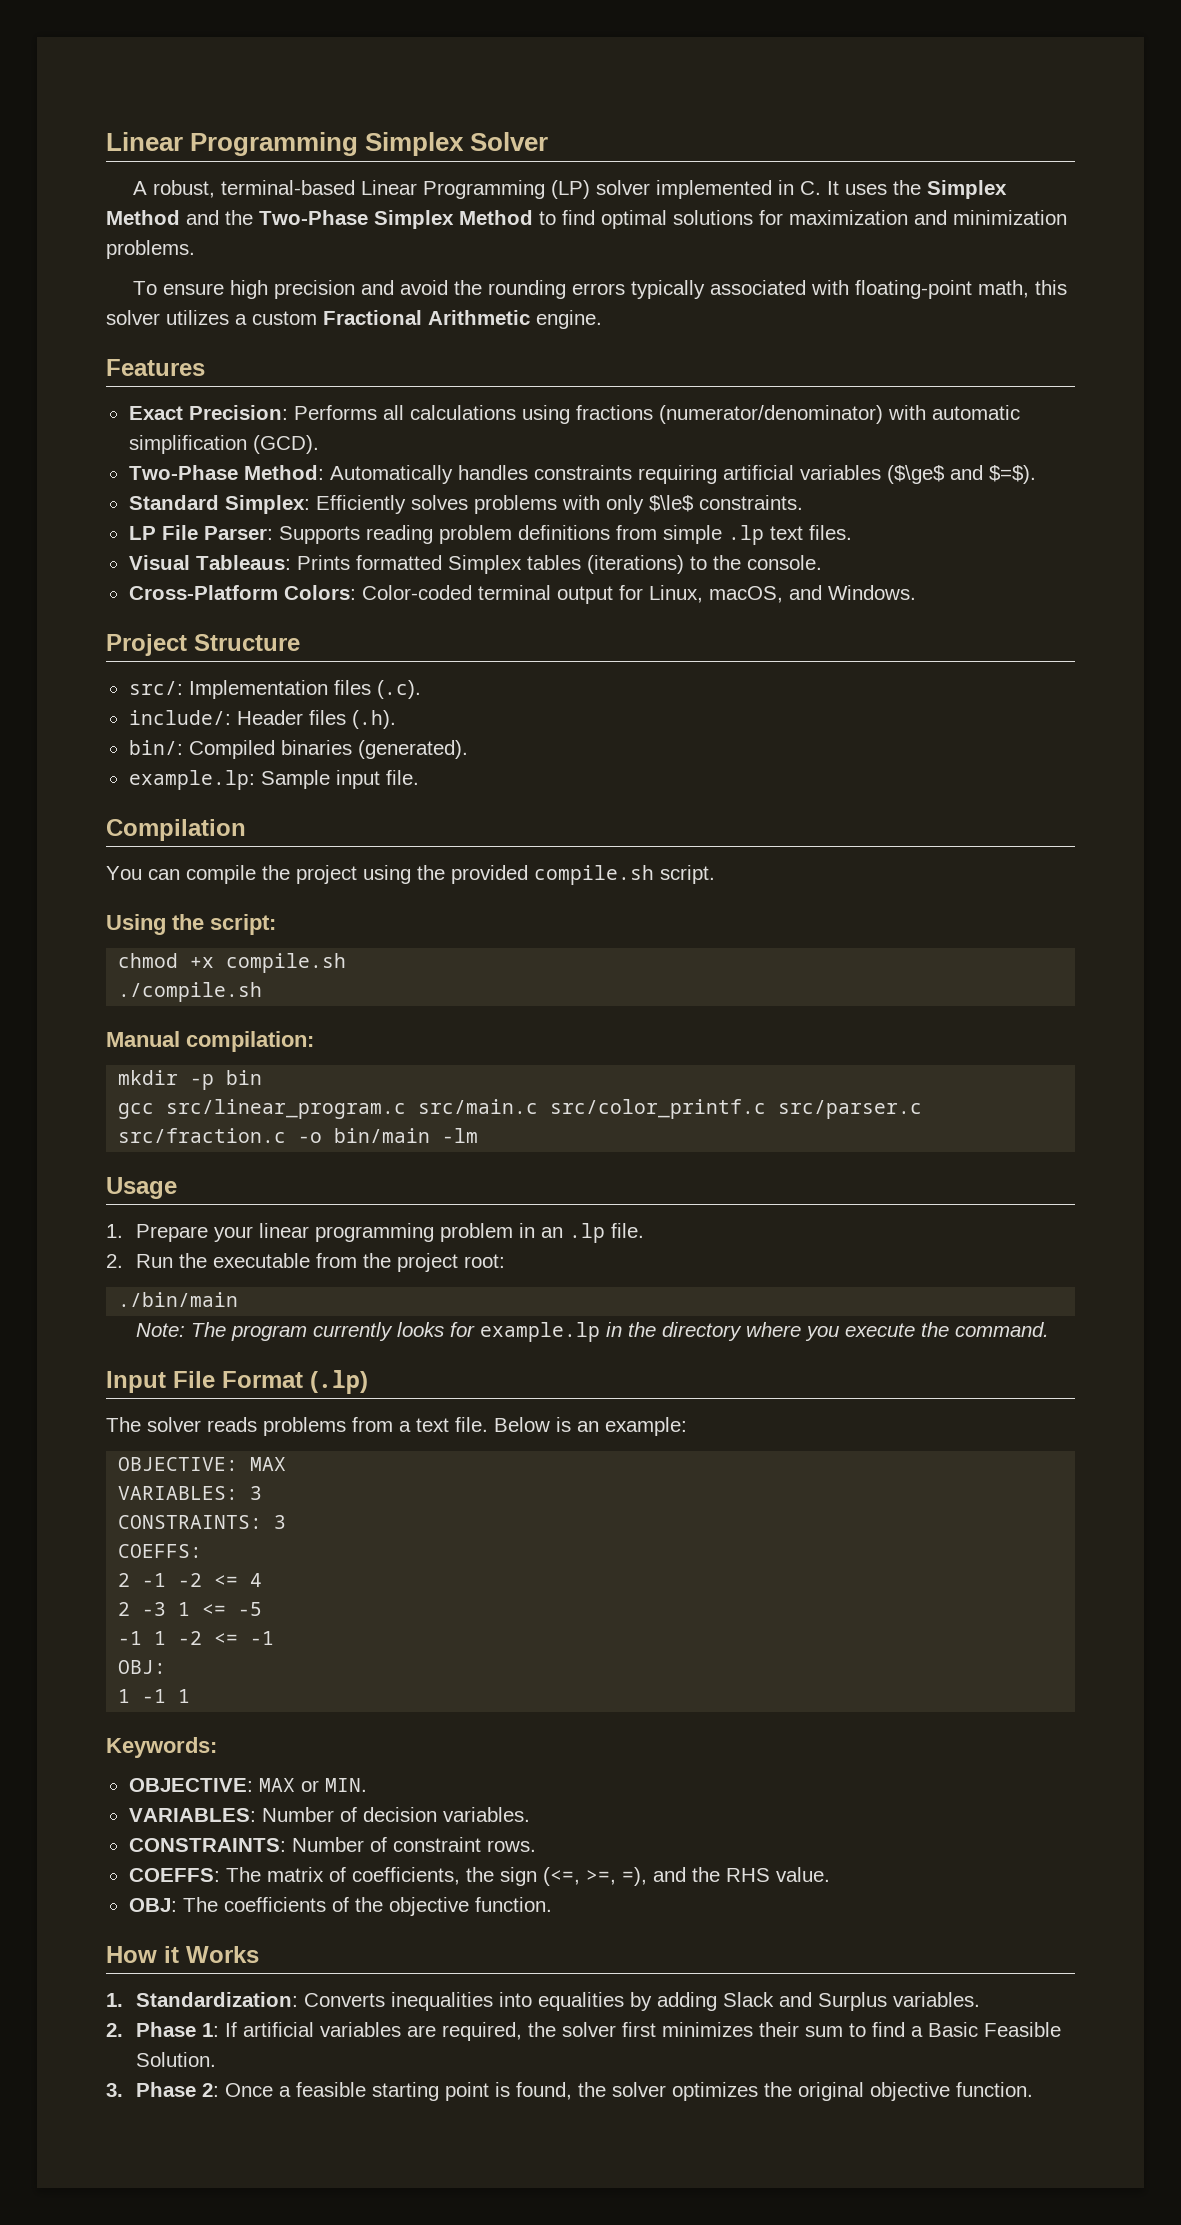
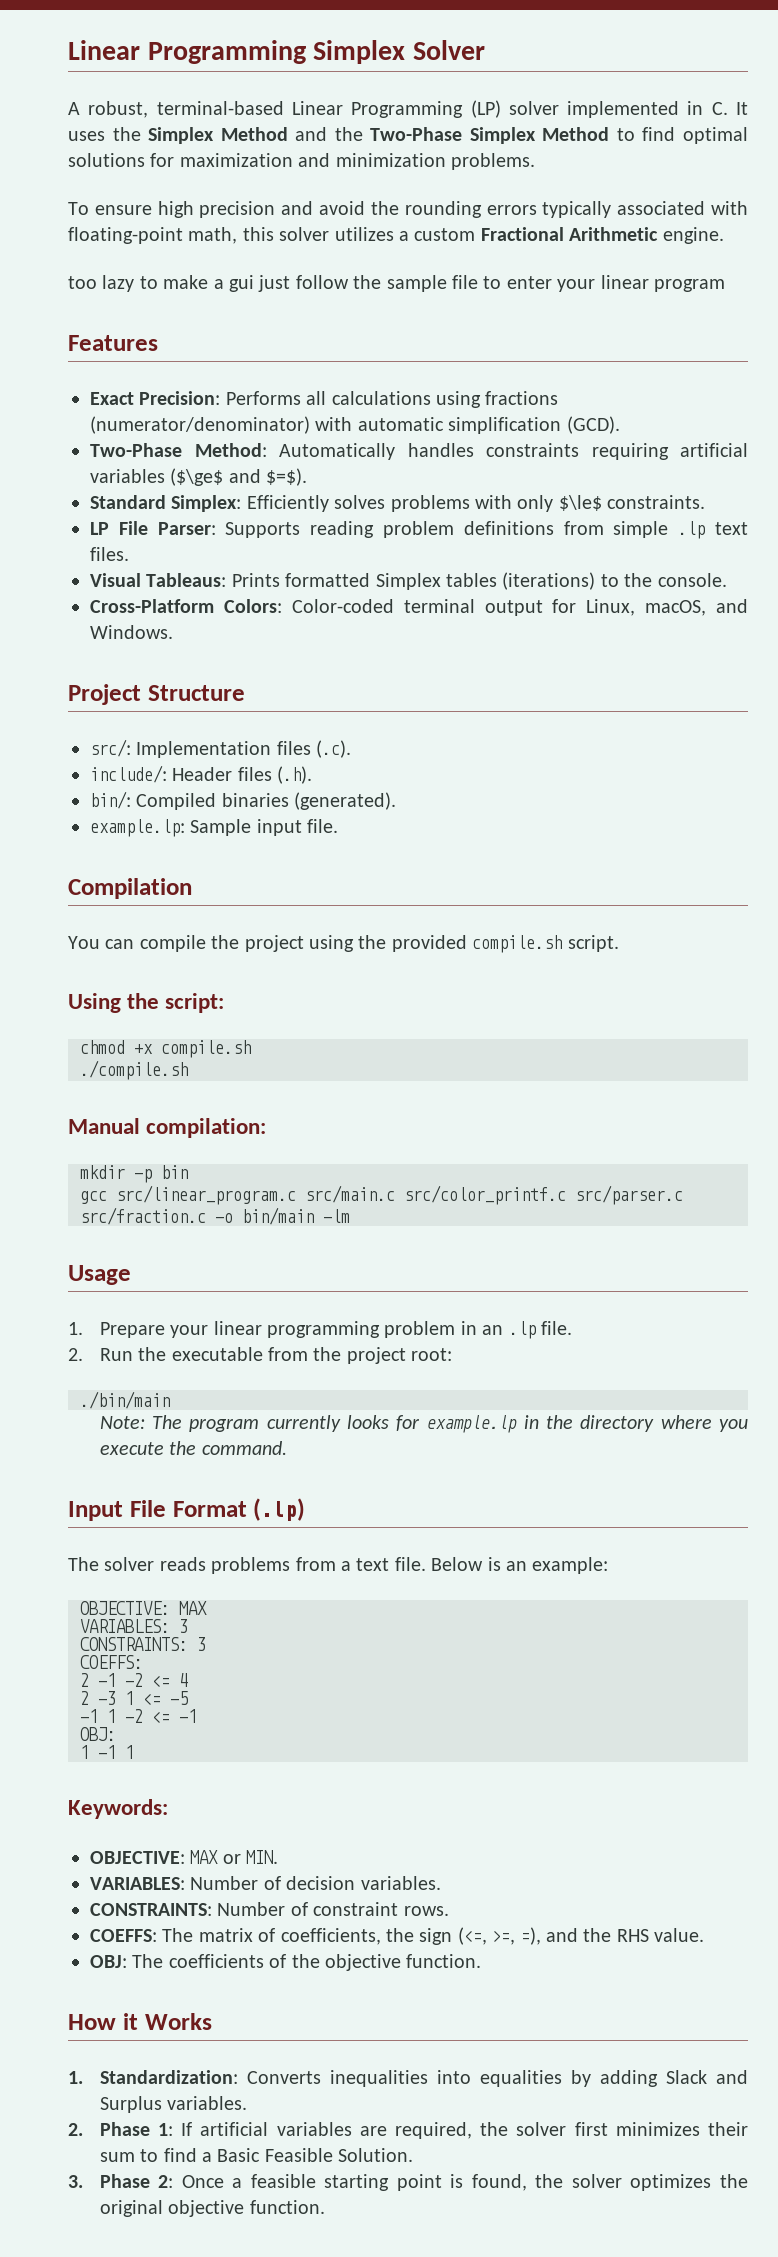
(602, 319) none -> [68,275,725,292] // too lazy to make a gui just follow the sample file to enter your linear program

